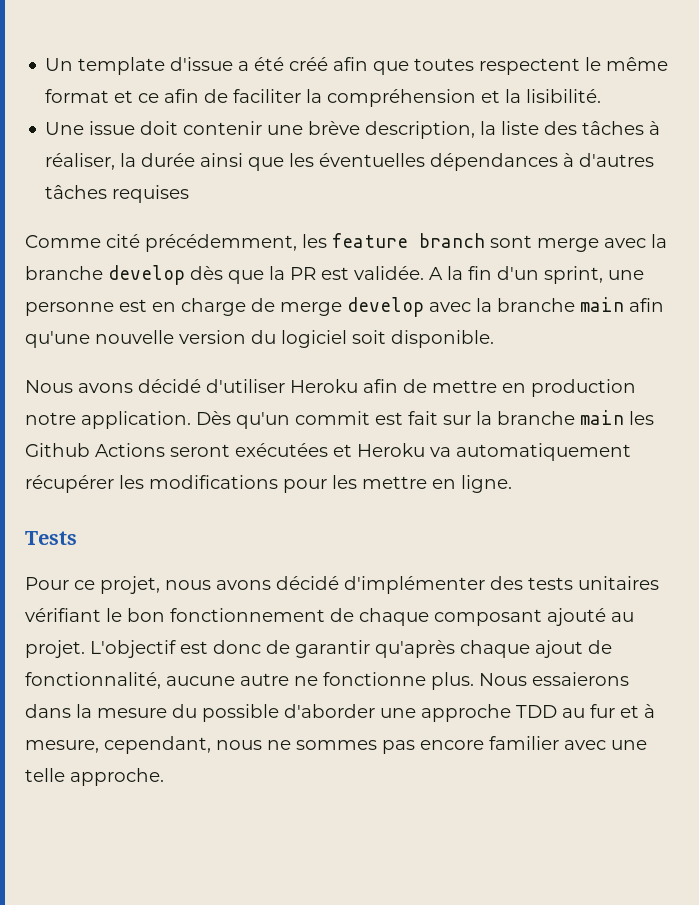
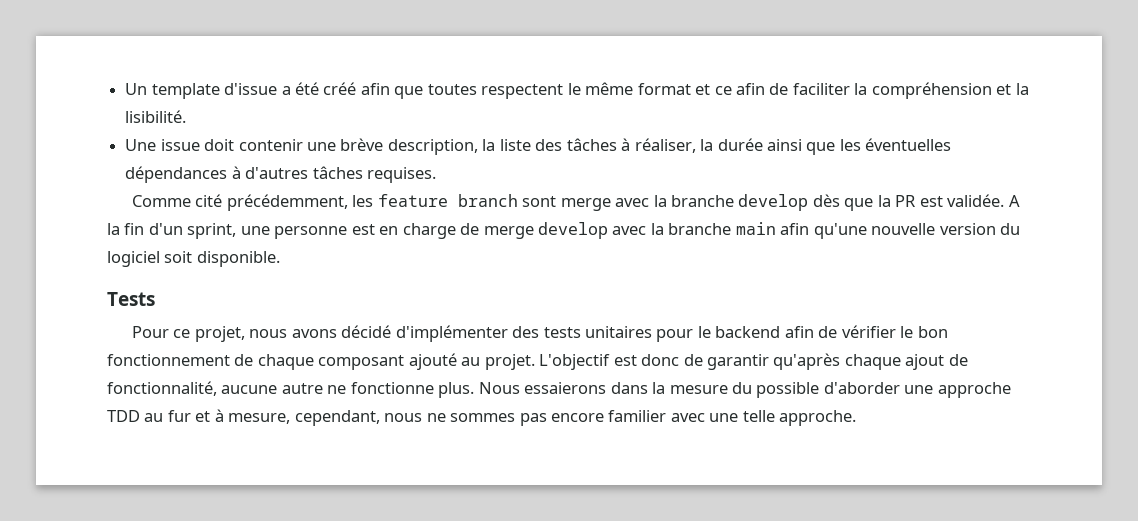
[112,185,190,203] requises -> [366,167,436,183] requises.
[25,379,636,397] [25,410,654,429] [25,443,631,461] [25,475,512,493] // Nous avons décidé d'utiliser Heroku afin de mettre en production notre application. Dès qu'un commit est fait sur la branche main les Github Actions seront exécutées et Heroku va automatiquement récupérer les modifications pour les mettre en ligne. -> (280, 259) none
[25,608,101,622] vérifiant -> [656,325,896,342] pour le backend afin de vérifier

